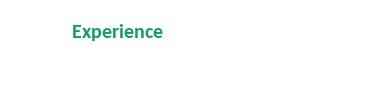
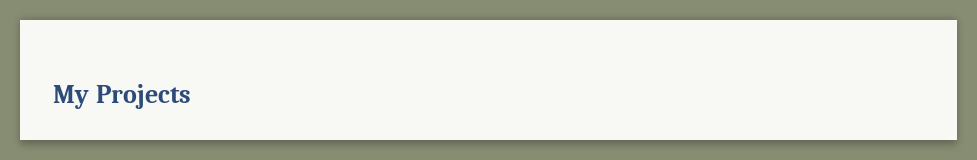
[72,24,163,41] Experience -> [53,84,191,109] My Projects

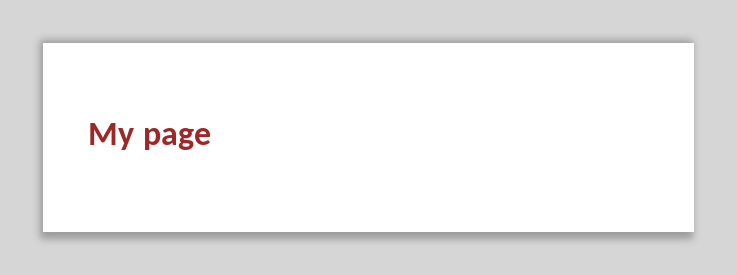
[95,84,191,109] Projects -> [143,128,212,150] page

